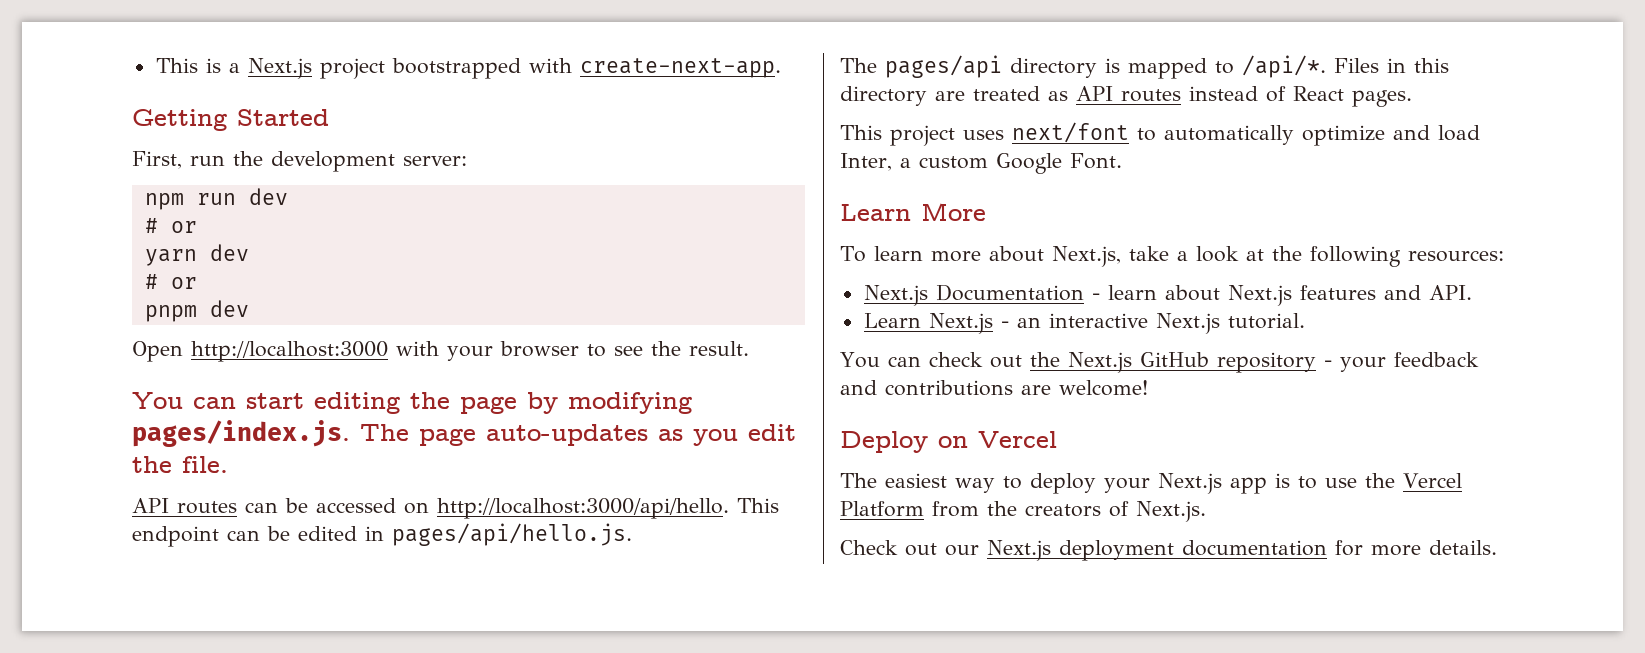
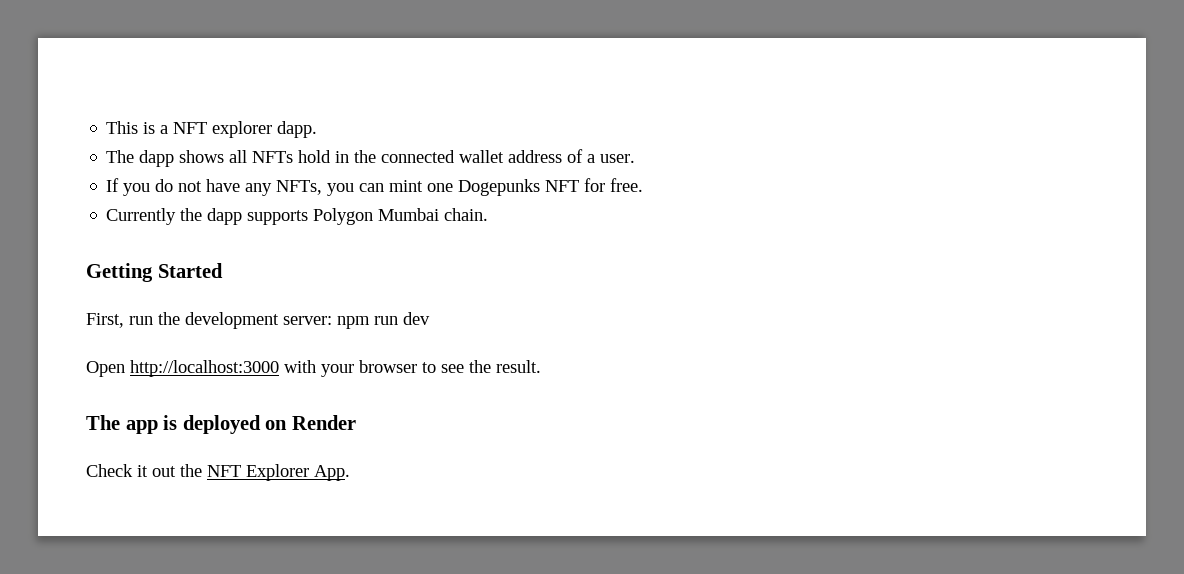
[247,58,781,79] Next.js project bootstrapped with create-next-app. -> [173,121,318,138] [106,149,636,167] [106,178,644,196] [106,208,489,225] NFT explorer dapp. // The dapp shows all NFTs hold in the connected wallet address of a user. // If you do not have any NFTs, you can mint one Dogepunks NFT for free. // Currently the dapp supports Polygon Mumbai chain.
(467, 161) // -> (332, 320) none
[144,218,197,233] [144,244,249,266] [144,274,197,289] [144,300,249,322] // # or // yarn dev // # or // pnpm dev -> (430, 318) none
[132,392,692,414] [132,420,796,447] [132,456,228,473] [132,498,779,519] [132,523,632,547] [840,55,1449,79] [840,86,1412,107] [840,122,1480,146] [840,153,1122,174] [840,203,986,221] [840,246,1504,267] [863,284,1472,306] [863,313,1305,334] [840,352,1479,373] [840,380,1148,396] [840,431,1057,453] [840,473,1462,494] [840,501,1206,522] [840,540,1497,561] You can start editing the page by modifying pages/index.js. The page auto-updates as you edit the file. // API routes can be accessed on http://localhost:3000/api/hello. This endpoint can be edited in pages/api/hello.js. // The pages/api directory is mapped to /api/*. Files in this directory are treated as API routes instead of React pages. // This project uses next/font to automatically optimize and load Inter, a custom Google Font. // Learn More // To learn more about Next.js, take a look at the following resources: // Next.js Documentation - learn about Next.js features and API. // Learn Next.js - an interactive Next.js tutorial. // You can check out the Next.js GitHub repository - your feedback and contributions are welcome! // Deploy on Vercel // The easiest way to deploy your Next.js app is to use the Vercel Platform from the creators of Next.js. // Check out our Next.js deployment documentation for more details. -> [86,415,356,434] [86,464,350,481] The app is deployed on Render // Check it out the NFT Explorer App.

